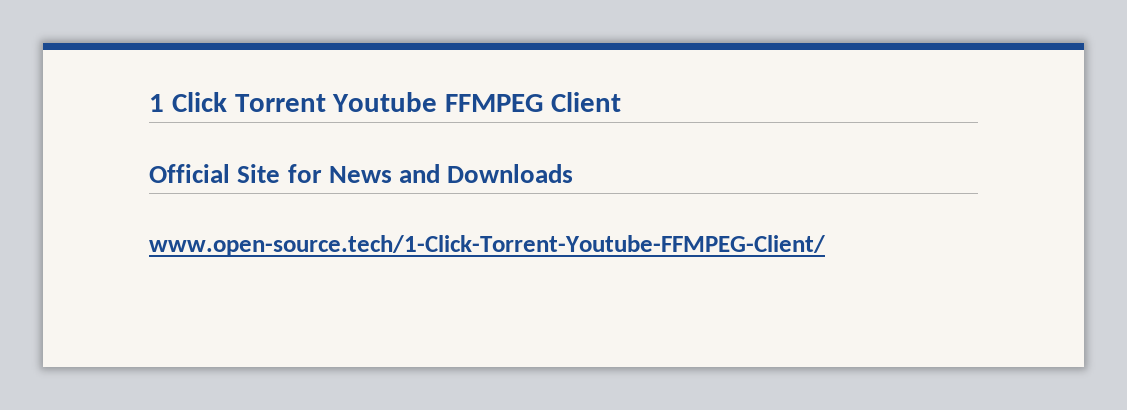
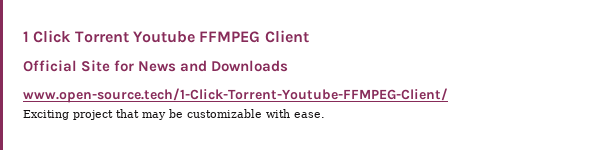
(825, 245) none -> [23,109,325,120] // Exciting project that may be customizable with ease.

